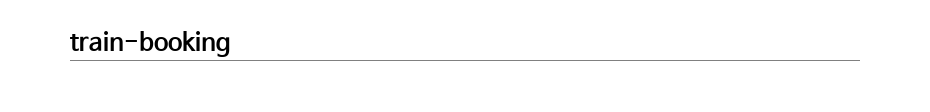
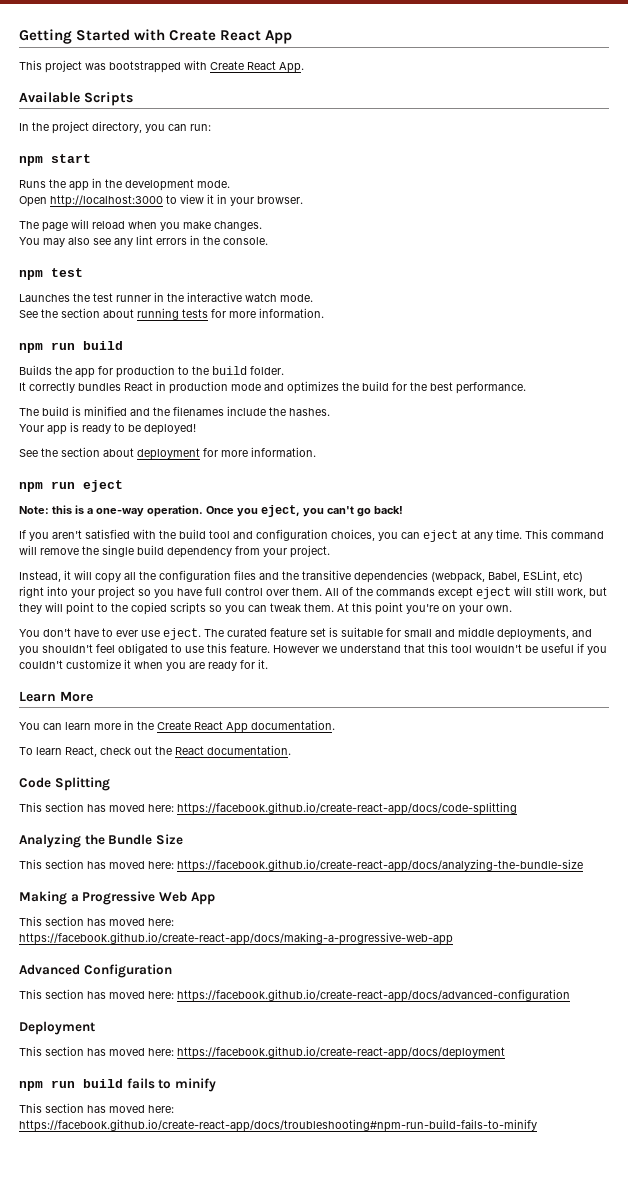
[70,31,231,57] train-booking -> [19,29,293,44] [19,60,304,73] [19,92,133,106] [19,121,211,134] [19,154,91,166] [19,178,230,191] [19,194,303,207] [19,219,262,232] [19,235,268,247] [19,268,83,280] [19,292,313,302] [19,308,324,320] [19,341,123,353] [19,365,284,378] [19,381,526,394] [19,406,330,416] [19,422,196,435] [19,447,316,460] [19,480,123,492] [19,505,403,517] [19,529,604,542] [19,545,330,558] [19,570,583,583] [19,586,607,599] [19,602,512,615] [19,627,592,640] [19,643,607,655] [19,659,268,671] [19,691,93,702] [19,720,335,733] [19,745,291,757] [19,777,110,791] [19,802,517,815] [19,834,183,848] [19,859,583,872] [19,891,215,905] [19,916,174,926] [19,932,453,945] [19,964,172,978] [19,989,570,1002] [19,1021,95,1035] [19,1046,505,1059] [19,1078,216,1092] [19,1103,174,1113] [19,1119,537,1132] Getting Started with Create React App // This project was bootstrapped with Create React App. // Available Scripts // In the project directory, you can run: // npm start // Runs the app in the development mode. // Open http://localhost:3000 to view it in your browser. // The page will reload when you make changes. // You may also see any lint errors in the console. // npm test // Launches the test runner in the interactive watch mode. // See the section about running tests for more information. // npm run build // Builds the app for production to the build folder. // It correctly bundles React in production mode and optimizes the build for the best performance. // The build is minified and the filenames include the hashes. // Your app is ready to be deployed! // See the section about deployment for more information. // npm run eject // Note: this is a one-way operation. Once you eject, you can't go back! // If you aren't satisfied with the build tool and configuration choices, you can eject at any time. This command will remove the single build dependency from your project. // Instead, it will copy all the configuration files and the transitive dependencies (webpack, Babel, ESLint, etc) right into your project so you have full control over them. All of the commands except eject will still work, but they will point to the copied scripts so you can tweak them. At this point you're on your own. // You don't have to ever use eject. The curated feature set is suitable for small and middle deployments, and you shouldn't feel obligated to use this feature. However we understand that this tool wouldn't be useful if you couldn't customize it when you are ready for it. // Learn More // You can learn more in the Create React App documentation. // To learn React, check out the React documentation. // Code Splitting // This section has moved here: https://facebook.github.io/create-react-app/docs/code-splitting // Analyzing the Bundle Size // This section has moved here: https://facebook.github.io/create-react-app/docs/analyzing-the-bundle-size // Making a Progressive Web App // This section has moved here: https://facebook.github.io/create-react-app/docs/making-a-progressive-web-app // Advanced Configuration // This section has moved here: https://facebook.github.io/create-react-app/docs/advanced-configuration // Deployment // This section has moved here: https://facebook.github.io/create-react-app/docs/deployment // npm run build fails to minify // This section has moved here: https://facebook.github.io/create-react-app/docs/troubleshooting#npm-run-build-fails-to-minify

